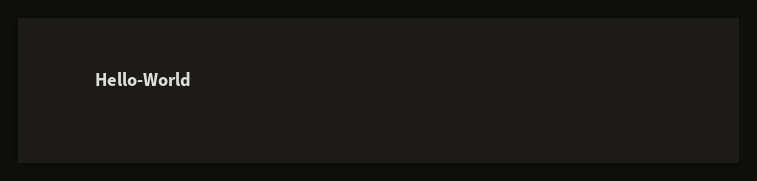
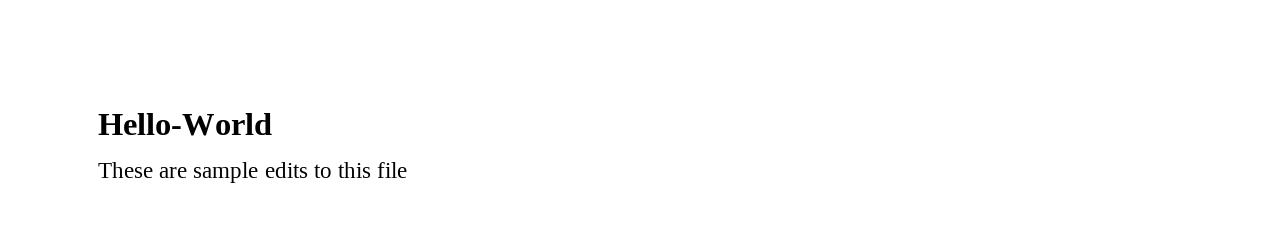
(191, 79) none -> [98,162,408,183] // These are sample edits to this file

